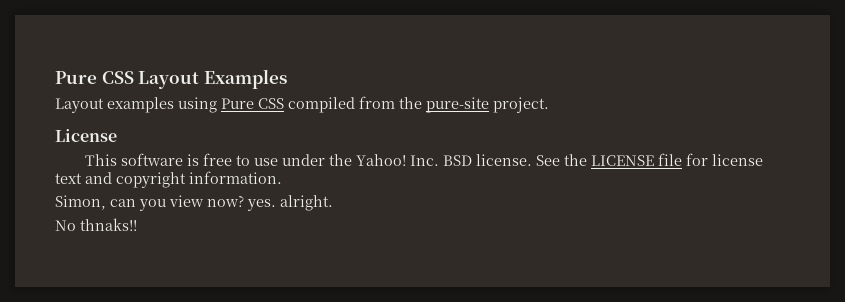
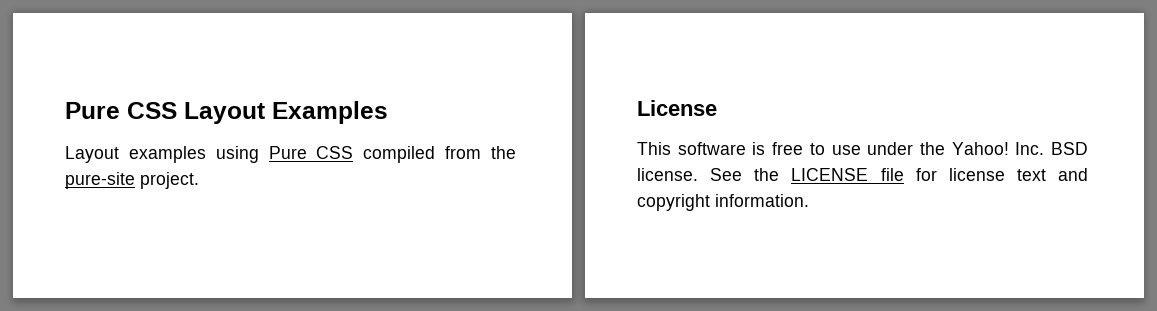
[55,195,333,211] [55,218,137,231] // Simon, can you view now? yes. alright. // No thnaks!! -> (809, 200) none

